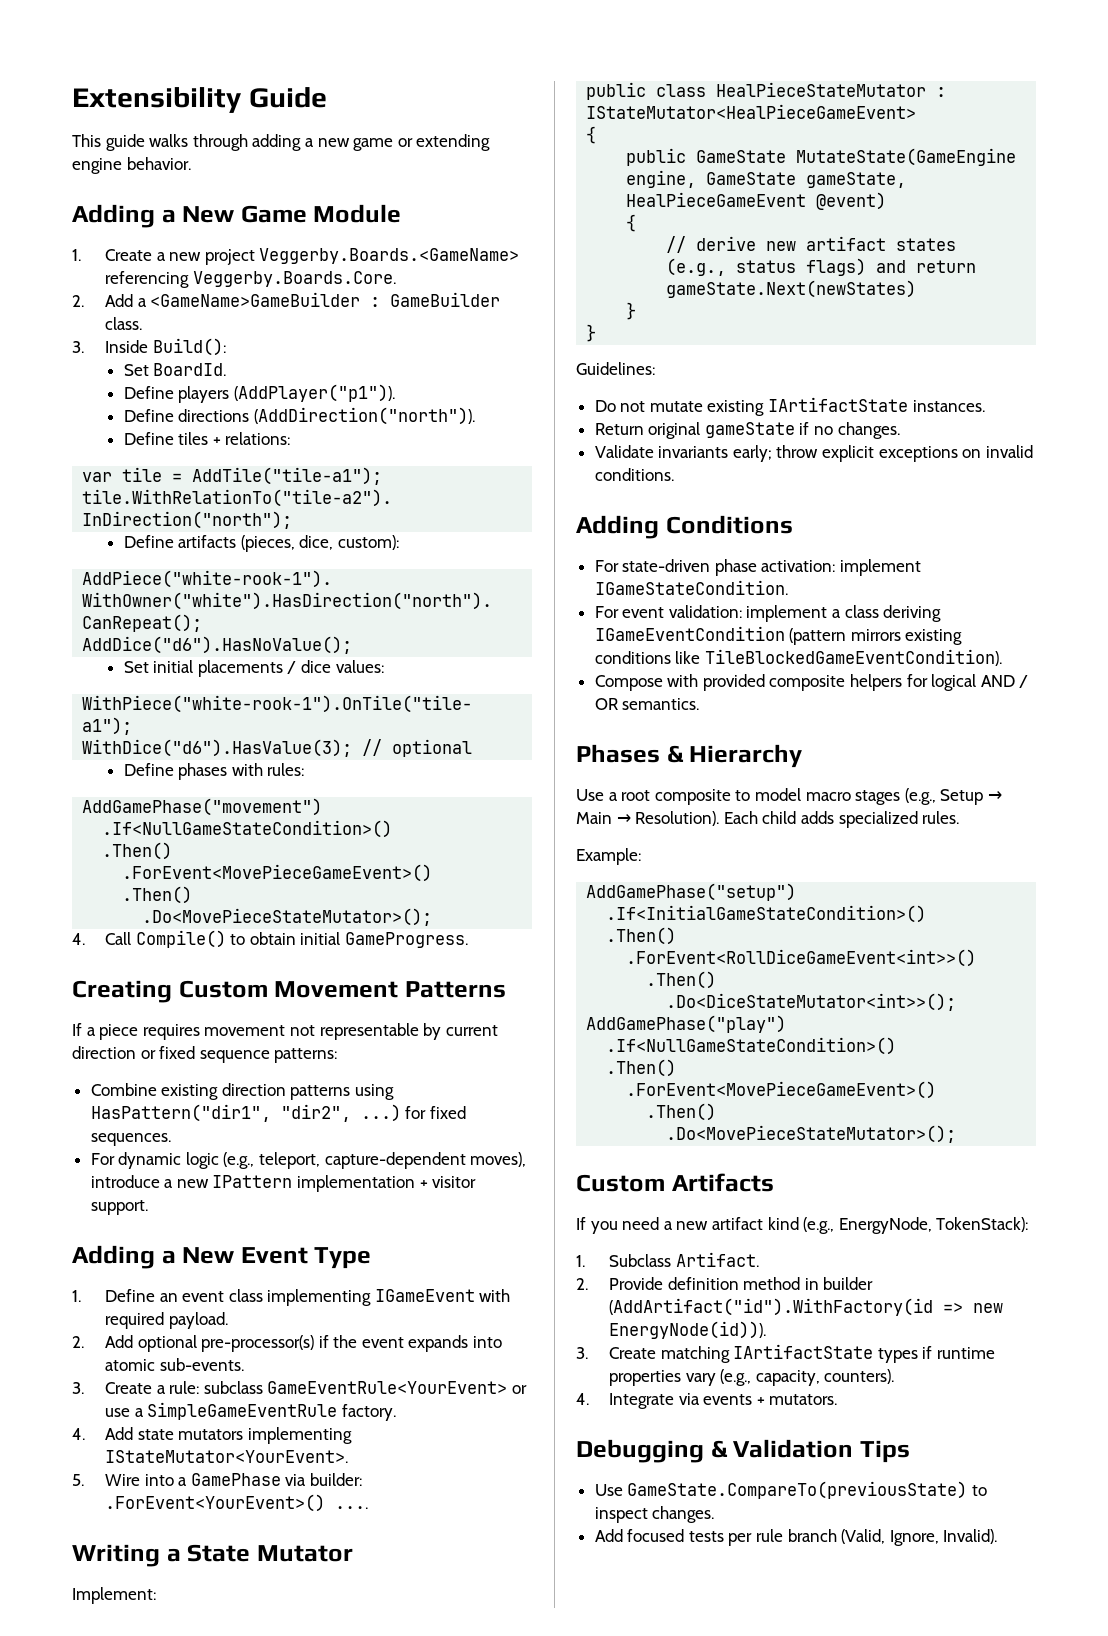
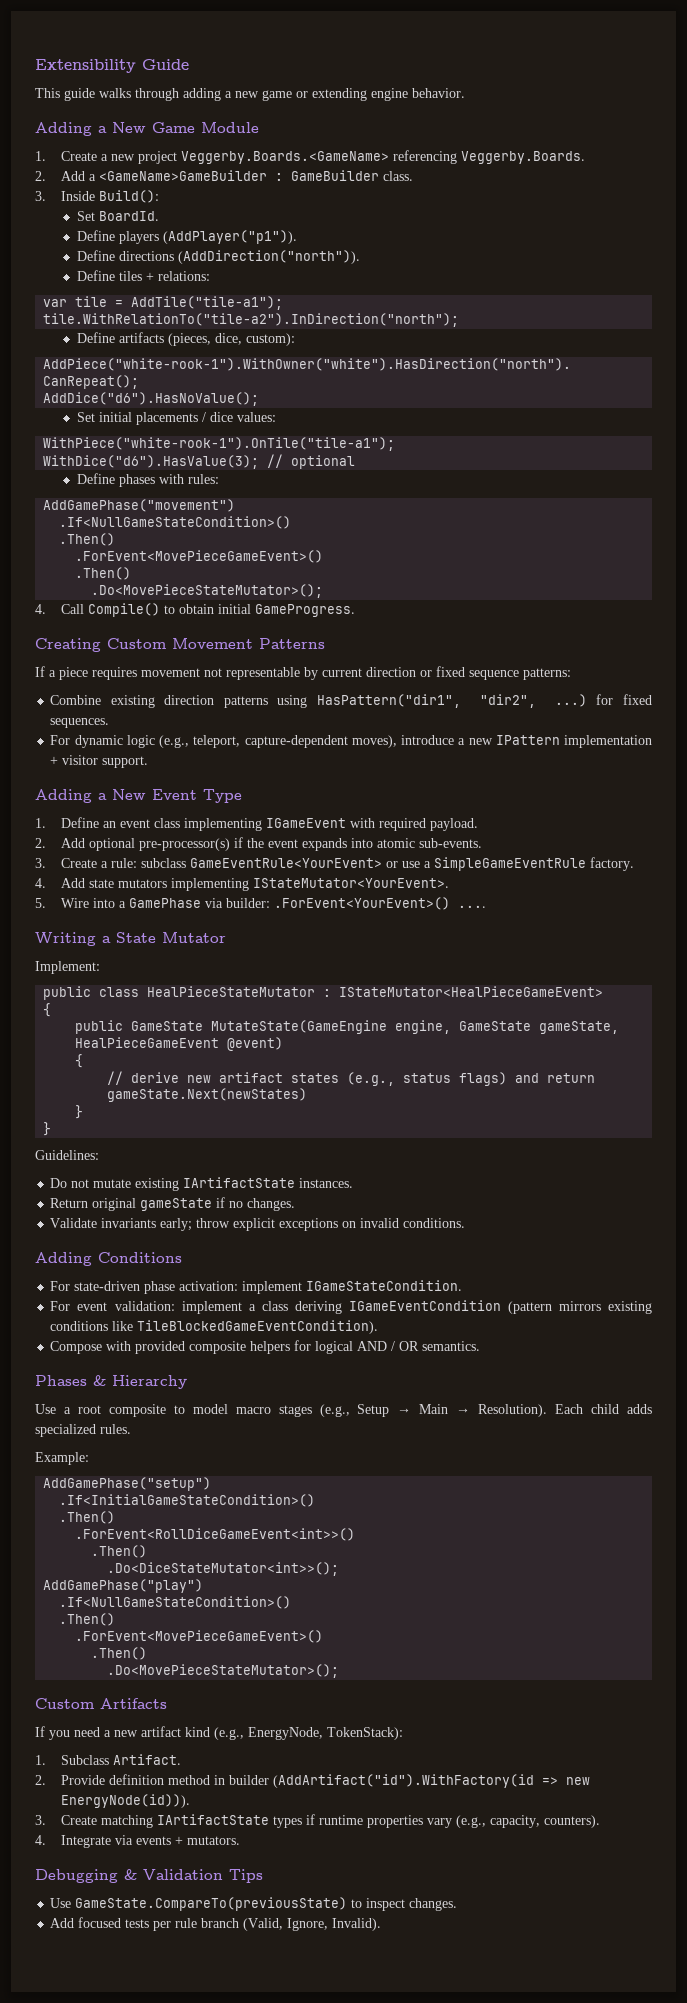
[192,271,396,287] Veggerby.Boards.Core. -> [461,151,586,164] Veggerby.Boards.

